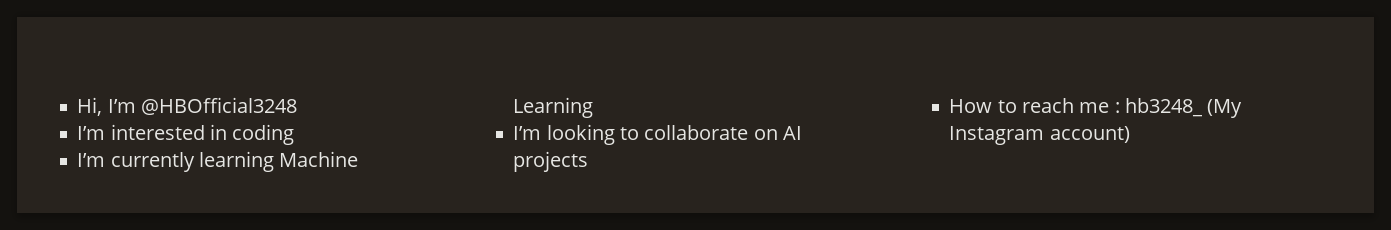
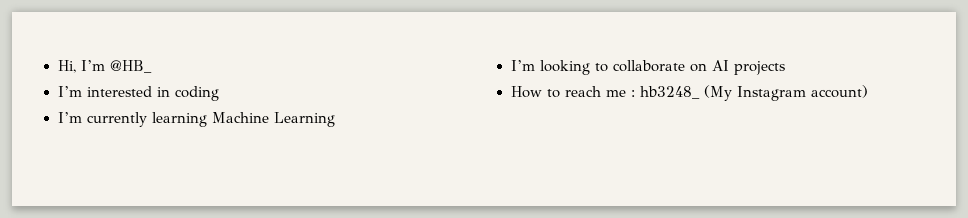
[140,97,297,115] @HBOfficial3248 -> [109,60,152,73] @HB_

